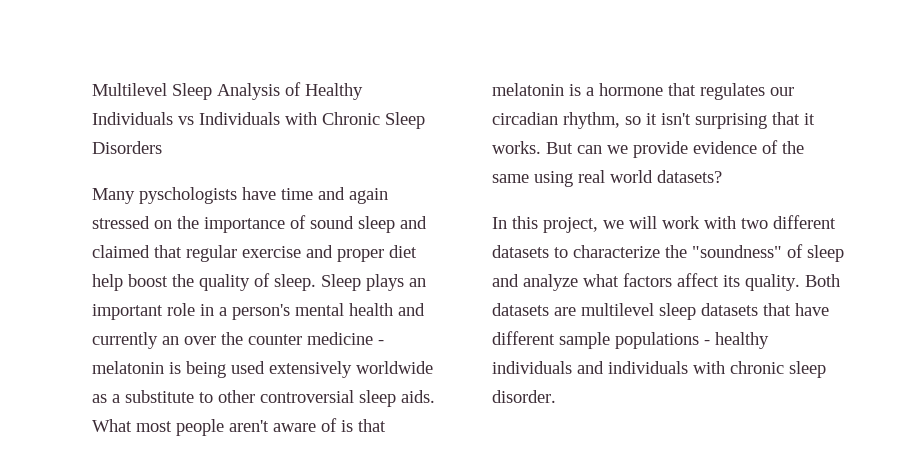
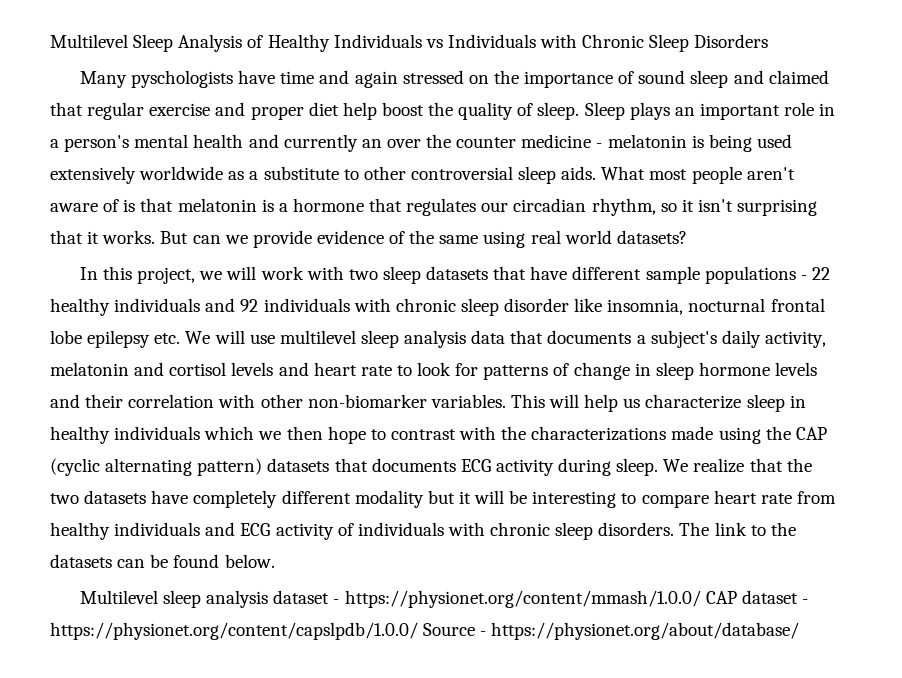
[773,215,836,229] [492,244,844,262] [492,273,840,291] [492,303,654,316] different datasets to characterize the "soundness" of sleep and analyze what factors affect its quality. Both datasets are multilevel -> (378, 274) none
[715,332,769,349] [492,361,826,378] [492,390,556,403] healthy individuals and individuals with chronic sleep disorder. -> [811,267,830,280] [50,298,825,316] [50,330,826,348] [50,362,818,380] [50,394,806,412] [50,426,827,444] [50,458,812,476] [50,490,836,508] [50,522,796,540] [50,554,275,568] [79,590,808,608] [50,622,800,640] 22 healthy individuals and 92 individuals with chronic sleep disorder like insomnia, nocturnal frontal lobe epilepsy etc. We will use multilevel sleep analysis data that documents a subject's daily activity, melatonin and cortisol levels and heart rate to look for patterns of change in sleep hormone levels and their correlation with other non-biomarker variables. This will help us characterize sleep in healthy individuals which we then hope to contrast with the characterizations made using the CAP (cyclic alternating pattern) datasets that documents ECG activity during sleep. We realize that the two datasets have completely different modality but it will be interesting to compare heart rate from healthy individuals and ECG activity of individuals with chronic sleep disorders. The link to the datasets can be found below. // Multilevel sleep analysis dataset - https://physionet.org/content/mmash/1.0.0/ CAP dataset - https://physionet.org/content/capslpdb/1.0.0/ Source - https://physionet.org/about/database/

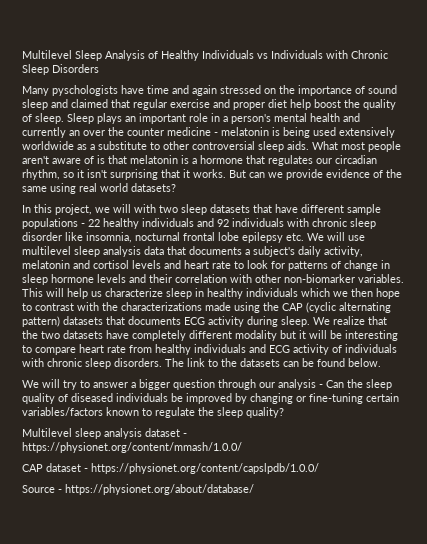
[260,266,304,280] work -> (131, 208) none
(275, 561) none -> [22,379,392,390] [22,393,399,404] [22,407,284,418] // We will try to answer a bigger question through our analysis - Can the sleep quality of diseased individuals be improved by changing or fine-tuning certain variables/factors known to regulate the sleep quality?
(701, 599) none -> (242, 447) //
(418, 631) none -> (319, 468) //

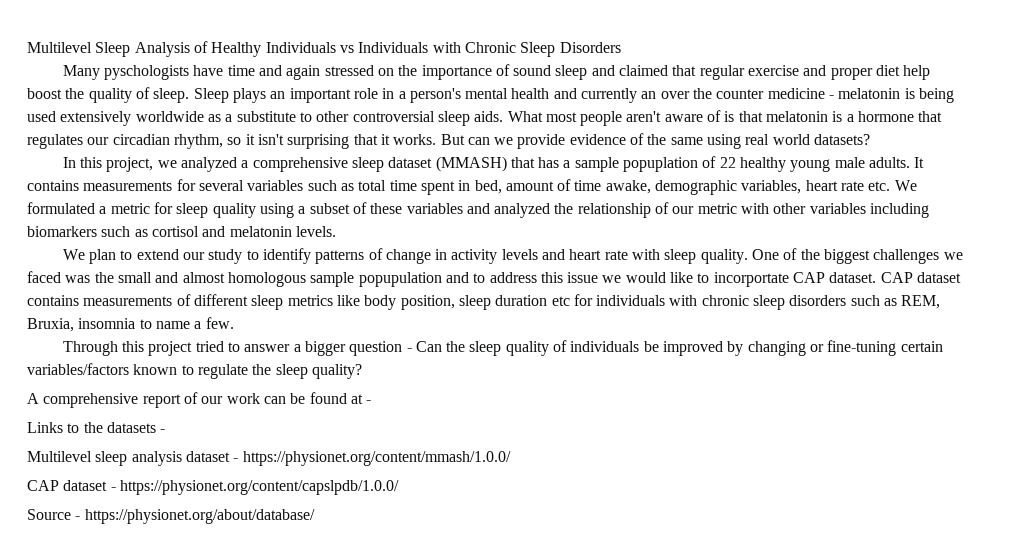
[113,204,381,215] [22,218,376,229] [22,232,365,243] [22,246,363,257] [22,260,390,271] [22,274,404,285] [22,288,400,299] [22,302,391,313] [22,316,387,327] [22,330,398,341] [22,344,397,355] [22,358,381,369] [22,379,77,390] will with two sleep datasets that have different sample populations - 22 healthy individuals and 92 individuals with chronic sleep disorder like insomnia, nocturnal frontal lobe epilepsy etc. We will use multilevel sleep analysis data that documents a subject's daily activity, melatonin and cortisol levels and heart rate to look for patterns of change in sleep hormone levels and their correlation with other non-biomarker variables. This will help us characterize sleep in healthy individuals which we then hope to contrast with the characterizations made using the CAP (cyclic alternating pattern) datasets that documents ECG activity during sleep. We realize that the two datasets have completely different modality but it will be interesting to compare heart rate from healthy individuals and ECG activity of individuals with chronic sleep disorders. The link to the datasets can be found below. // We will try -> [180,156,925,172] [27,179,917,195] [27,202,930,218] [27,226,336,237] [62,248,963,264] [27,271,962,287] [27,294,941,310] [27,317,234,332] [62,341,224,356] analyzed a comprehensive sleep dataset (MMASH) that has a sample popuplation of 22 healthy young male adults. It contains measurements for several variables such as total time spent in bed, amount of time awake, demographic variables, heart rate etc. We formulated a metric for sleep quality using a subset of these variables and analyzed the relationship of our metric with other variables including biomarkers such as cortisol and melatonin levels. // We plan to extend our study to identify patterns of change in activity levels and heart rate with sleep quality. One of the biggest challenges we faced was the small and almost homologous sample popupulation and to address this issue we would like to incorportate CAP dataset. CAP dataset contains measurements of different sleep metrics like body position, sleep duration etc for individuals with chronic sleep disorders such as REM, Bruxia, insomnia to name a few. // Through this project tried
[218,379,316,390] through our analysis -> (403, 348) none
[71,393,113,402] diseased -> (568, 346) none
(284, 412) none -> [27,392,372,408] [27,422,166,433] // A comprehensive report of our work can be found at - // Links to the datasets -

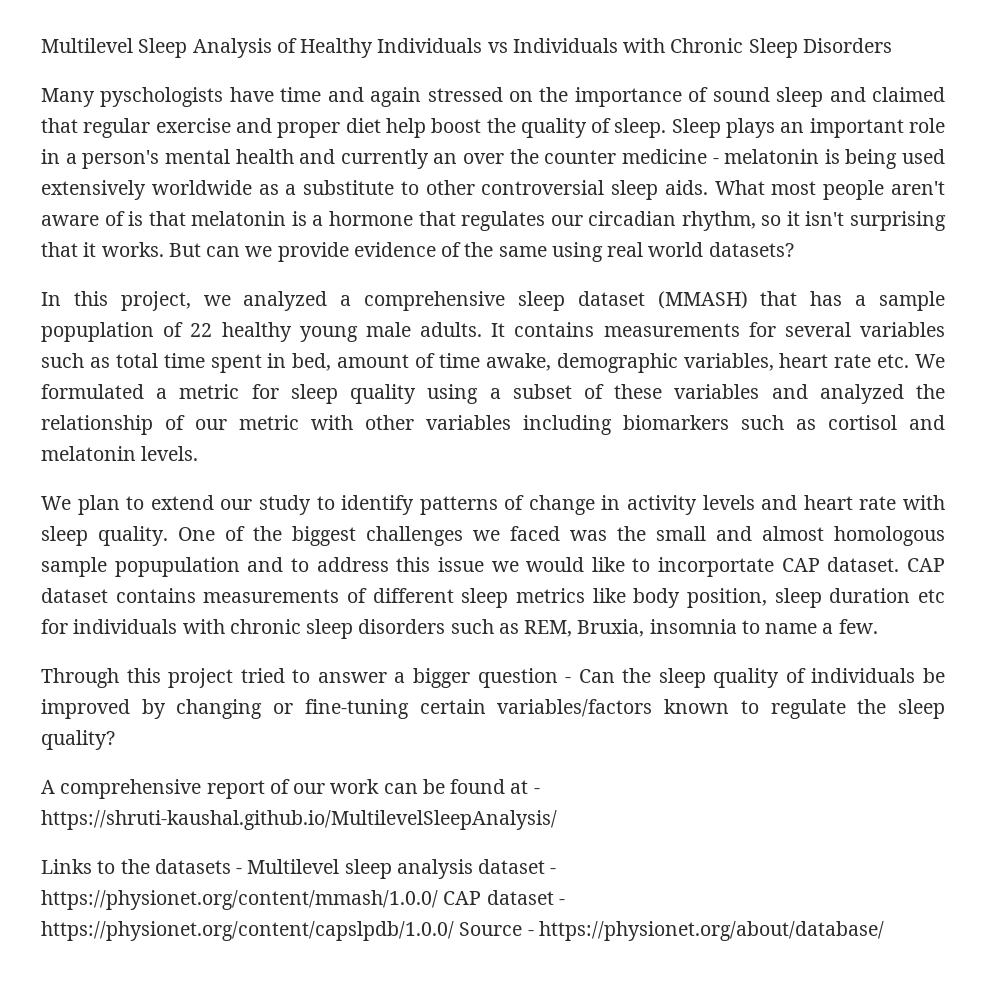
(372, 402) none -> [41,810,557,830] https://shruti-kaushal.github.io/MultilevelSleepAnalysis/
(166, 431) // -> (243, 871) none
(511, 458) // -> (438, 900) none
(399, 487) // -> (454, 931) none

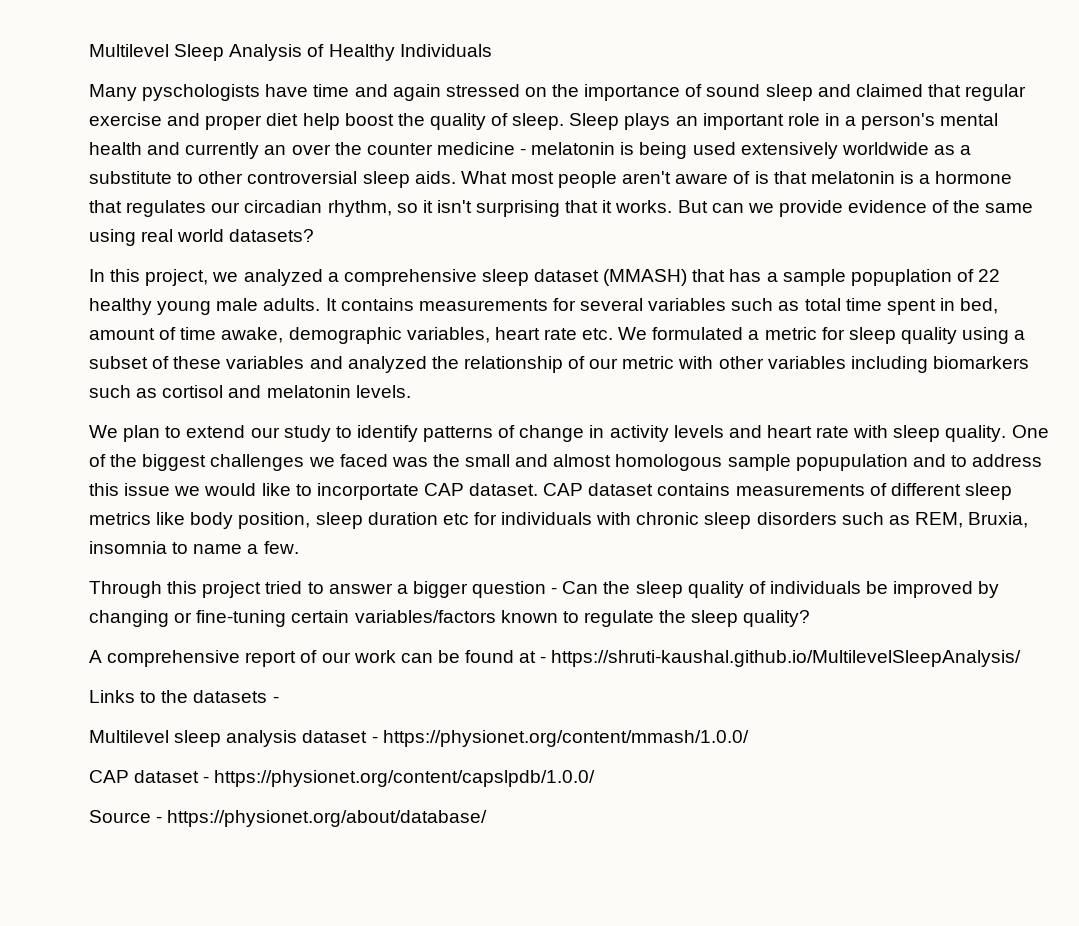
[487,38,892,58] vs Individuals with Chronic Sleep Disorders -> (492, 50) none
(243, 871) none -> (279, 699) //
(438, 900) none -> (749, 738) //
(454, 931) none -> (596, 778) //

